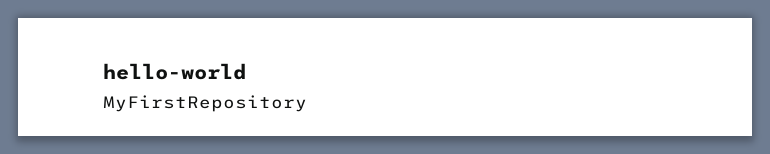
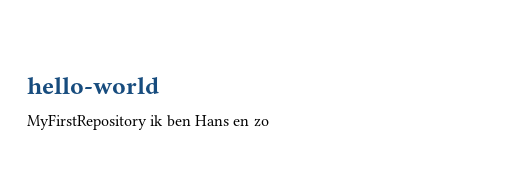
(307, 103) none -> [150,115,269,127] ik ben Hans en zo

